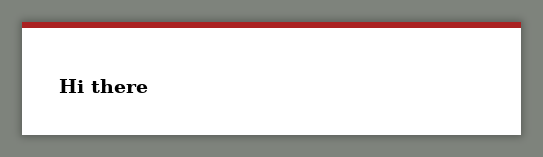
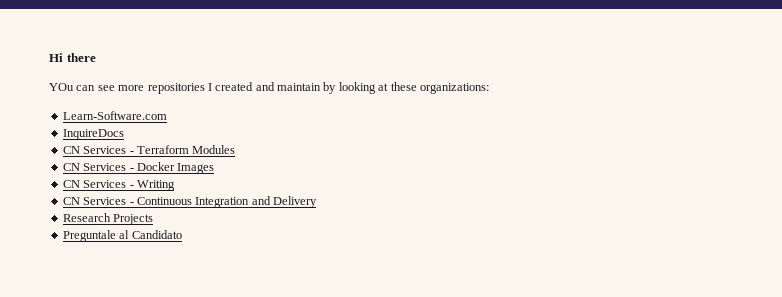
(148, 86) none -> [49,82,489,94] [62,111,167,120] [62,129,124,140] [62,145,236,154] [62,162,215,174] [62,180,175,191] [62,196,317,208] [62,213,154,225] [62,230,182,242] // YOu can see more repositories I created and maintain by looking at these organizations: // Learn-Software.com // InquireDocs // CN Services - Terraform Modules // CN Services - Docker Images // CN Services - Writing // CN Services - Continuous Integration and Delivery // Research Projects // Preguntale al Candidato

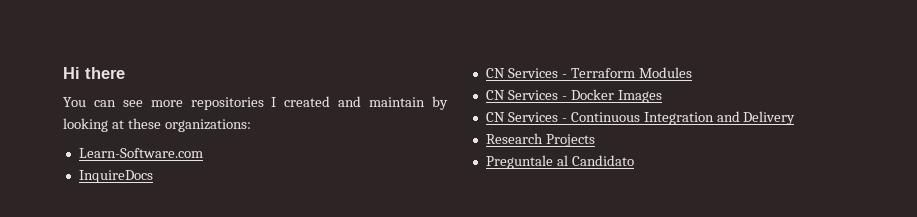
[49,83,74,91] YOu -> [63,97,86,107] You
[62,180,175,191] // CN Services - Writing -> (662, 96) none

